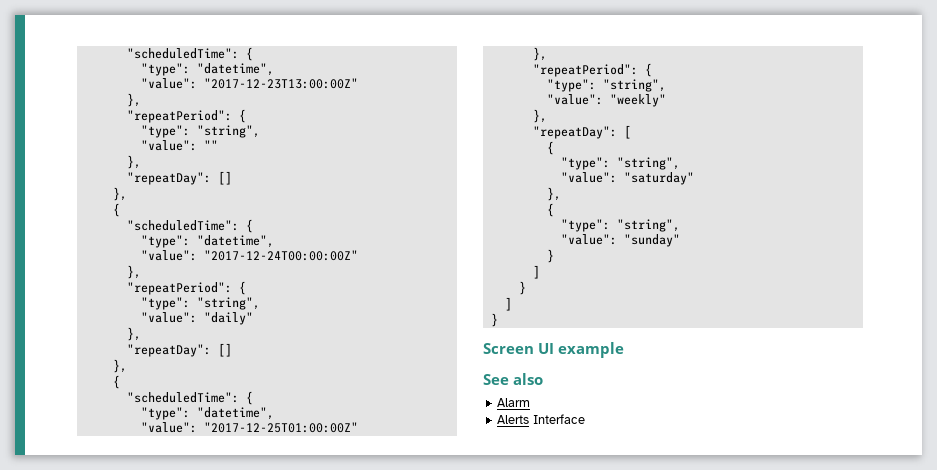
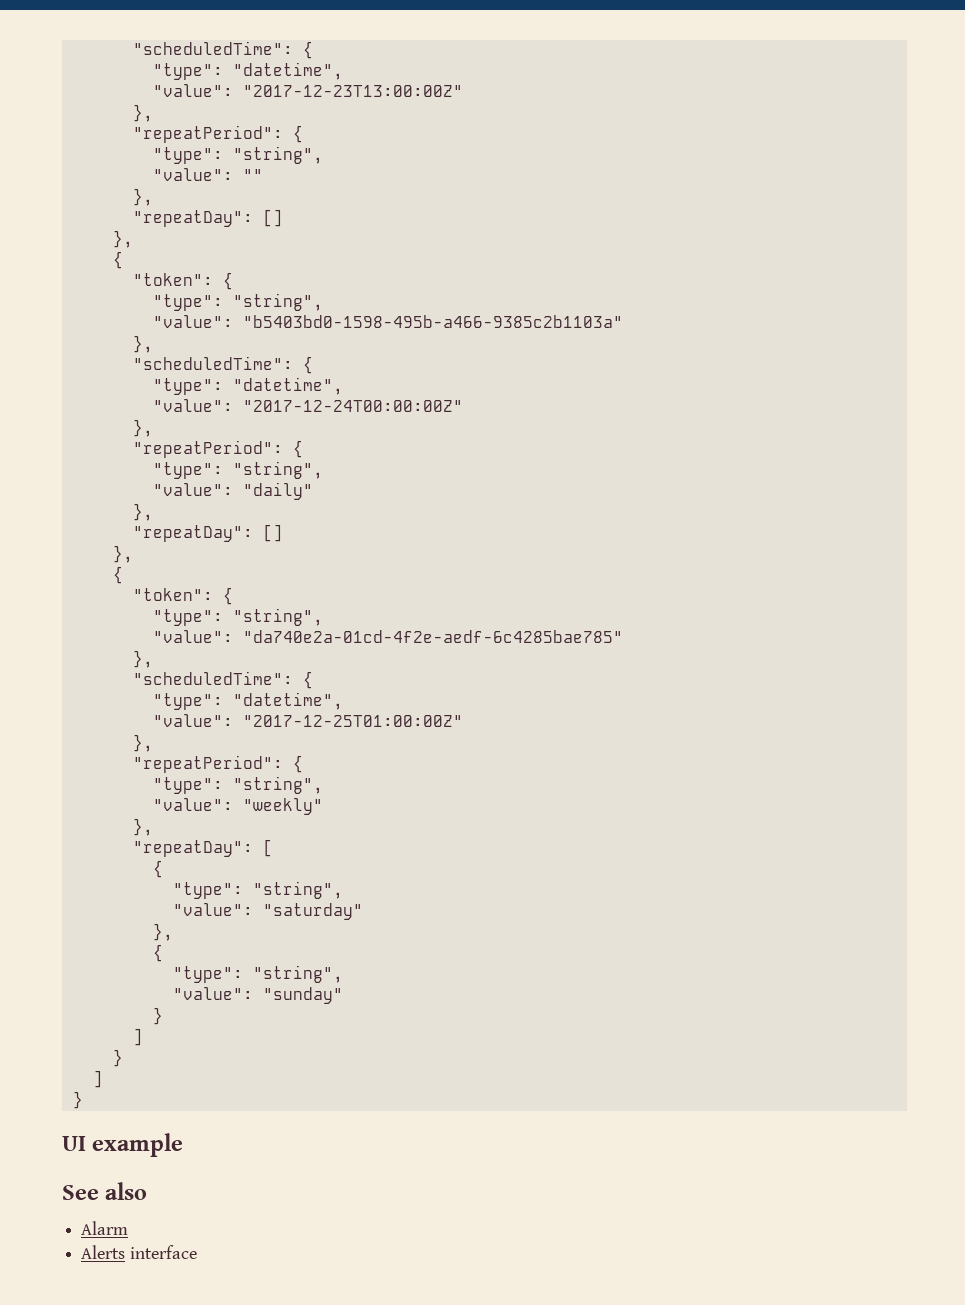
(120, 210) none -> [132,272,233,290] [152,293,323,311] [152,315,623,328] [132,335,153,353] // "token": { // "type": "string", // "value": "b5403bd0-1598-495b-a466-9385c2b1103a" // },
(120, 382) none -> [132,587,233,605] [152,608,323,626] [152,630,623,643] [132,650,153,668] // "token": { // "type": "string", // "value": "da740e2a-01cd-4f2e-aedf-6c4285bae785" // },
[483,343,534,354] Screen -> (83, 1100) none
[533,414,586,424] Interface -> [129,1245,197,1259] interface

